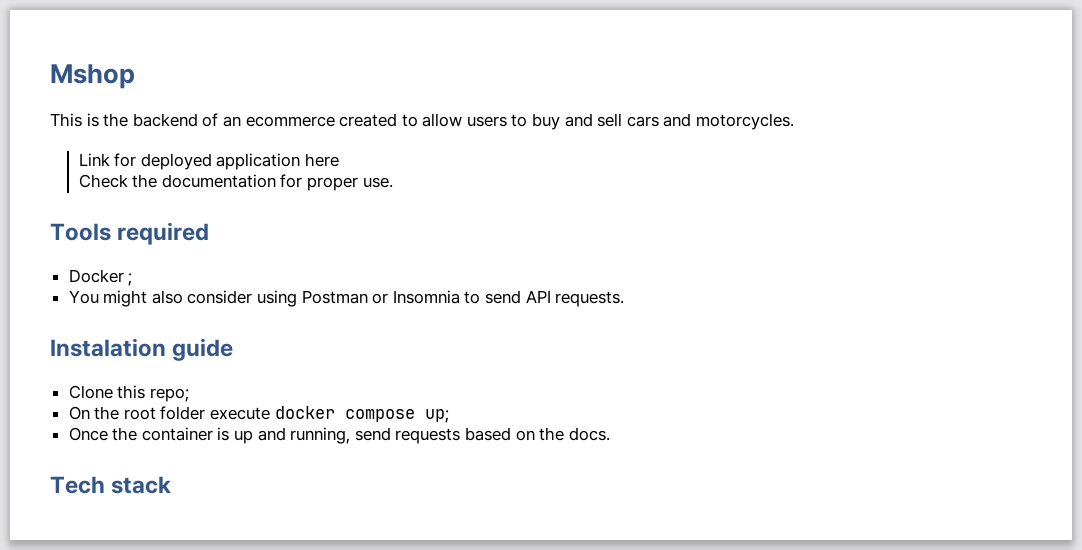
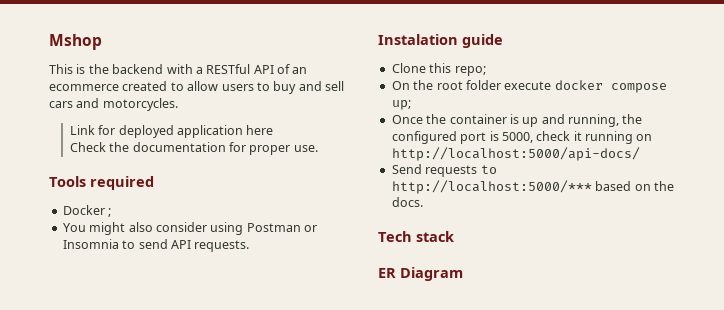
(198, 120) none -> [166,64,274,74] with a RESTful API
[354,427,461,444] send requests -> [622,114,643,124] [391,131,653,144] [391,147,640,161] [391,164,497,177] [391,180,592,194] the configured port is 5000, check it running on http://localhost:5000/api-docs/ // Send requests to http://localhost:5000/***
(172, 485) none -> [378,267,463,281] // ER Diagram

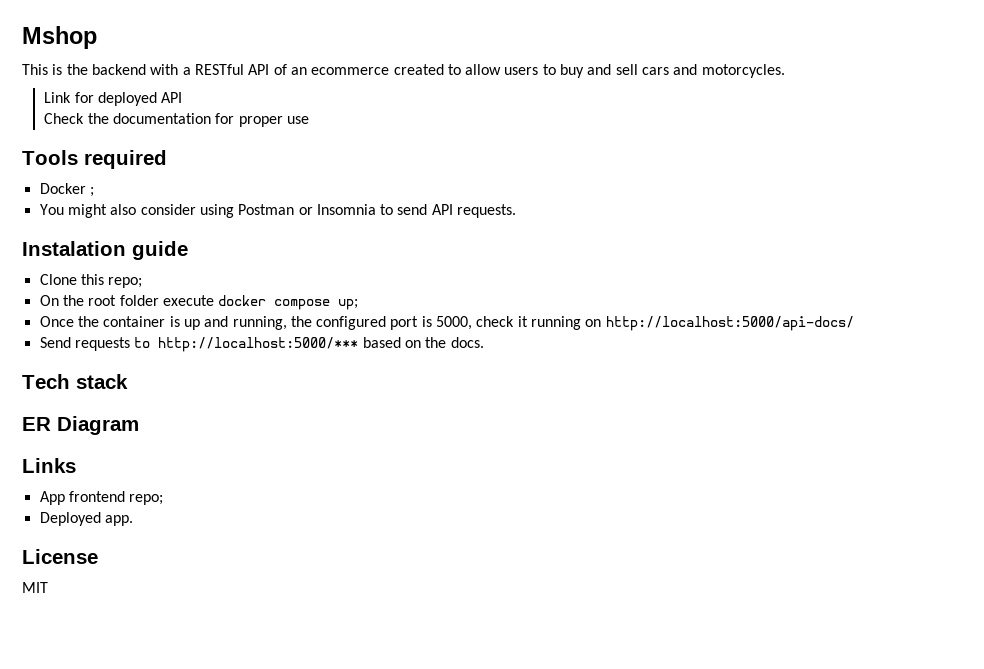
[177,125,274,138] application here -> [161,92,183,103] API
[293,145,318,152] use. -> [286,116,309,124] use
(463, 274) none -> [22,458,76,473] [39,491,164,505] [39,512,133,526] [22,549,98,564] [22,582,48,593] // Links // App frontend repo; // Deployed app. // License // MIT

